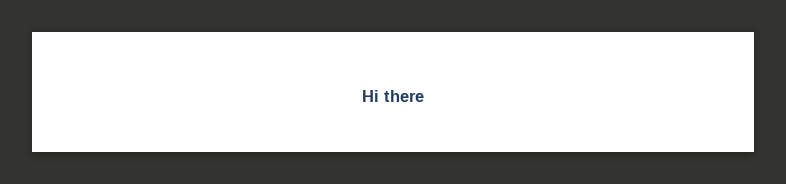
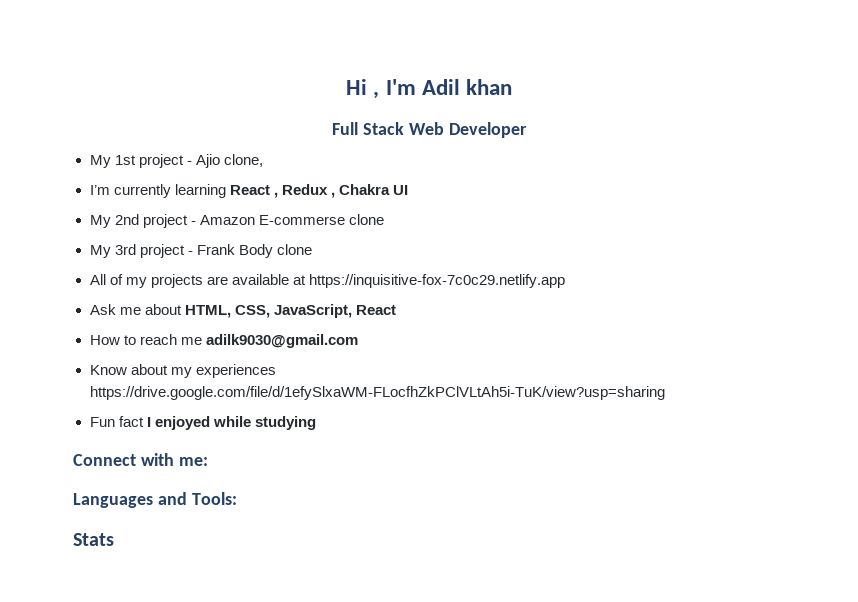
[384,90,424,102] there -> [373,79,512,99] [332,122,527,138] [89,154,263,168] [89,184,408,198] [89,214,384,228] [89,244,312,258] [89,274,565,288] [89,304,396,318] [89,334,358,348] [89,364,276,378] [89,386,665,400] [89,416,316,430] [73,453,208,466] [73,492,237,508] [73,533,114,546] , I'm Adil khan // Full Stack Web Developer // My 1st project - Ajio clone, // I’m currently learning React , Redux , Chakra UI // My 2nd project - Amazon E-commerse clone // My 3rd project - Frank Body clone // All of my projects are available at https://inquisitive-fox-7c0c29.netlify.app // Ask me about HTML, CSS, JavaScript, React // How to reach me adilk9030@gmail.com // Know about my experiences https://drive.google.com/file/d/1efySlxaWM-FLocfhZkPClVLtAh5i-TuK/view?usp=sharing // Fun fact I enjoyed while studying // Connect with me: // Languages and Tools: // Stats

